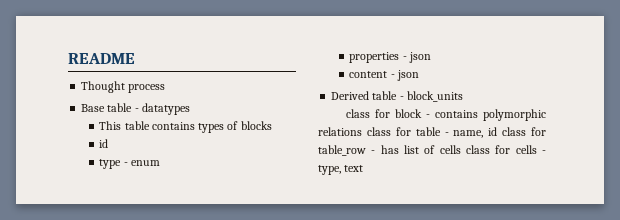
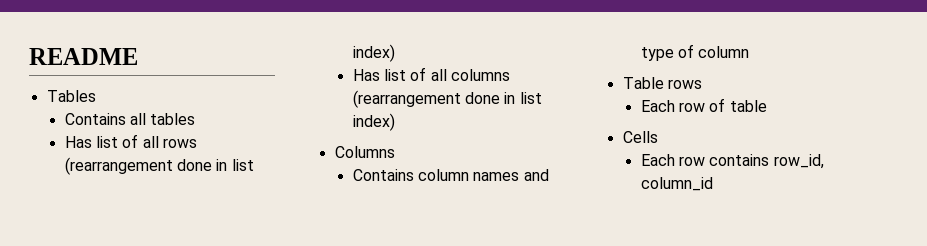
[81,81,166,93] [81,103,190,115] [99,121,272,133] [99,139,109,148] [99,159,160,169] [349,52,431,63] [349,70,419,81] [331,91,463,102] [345,109,546,121] [318,127,546,138] [318,145,546,156] [318,165,364,175] Thought process // Base table - datatypes // This table contains types of blocks // id // type - enum // properties - json // content - json // Derived table - block_units // class for block - contains polymorphic relations class for table - name, id class for table_row - has list of cells class for cells - type, text -> [46,90,96,102] [64,113,196,125] [64,134,197,148] [64,157,254,175] [352,44,395,62] [352,67,510,81] [352,90,542,108] [352,113,395,131] [334,146,395,158] [352,169,549,181] [640,44,750,61] [622,77,702,89] [640,98,767,112] [622,131,658,143] [640,154,824,169] [640,177,713,191] Tables // Contains all tables // Has list of all rows (rearrangement done in list index) // Has list of all columns (rearrangement done in list index) // Columns // Contains column names and type of column // Table rows // Each row of table // Cells // Each row contains row_id, column_id

